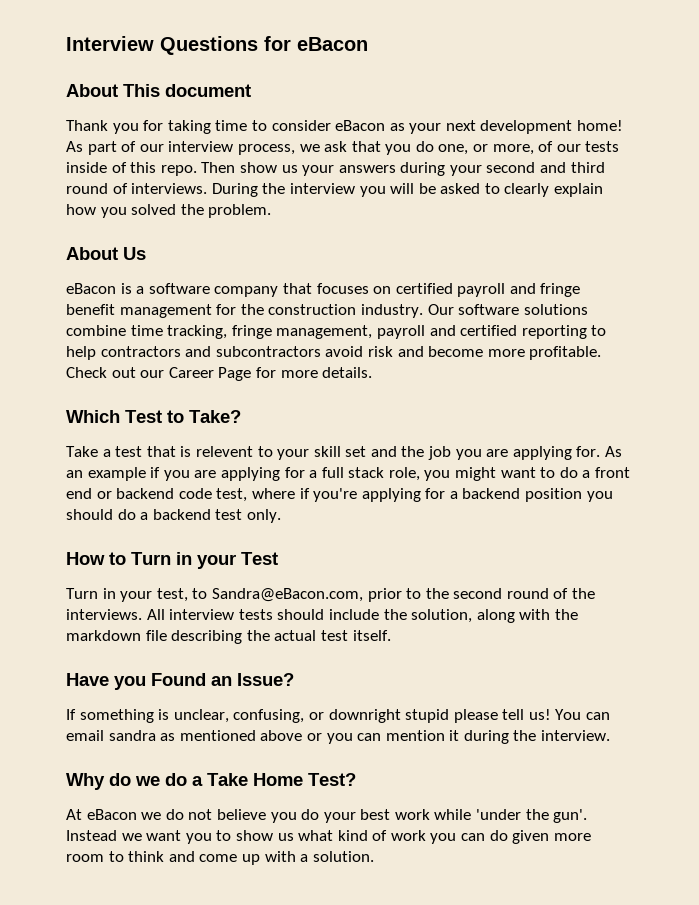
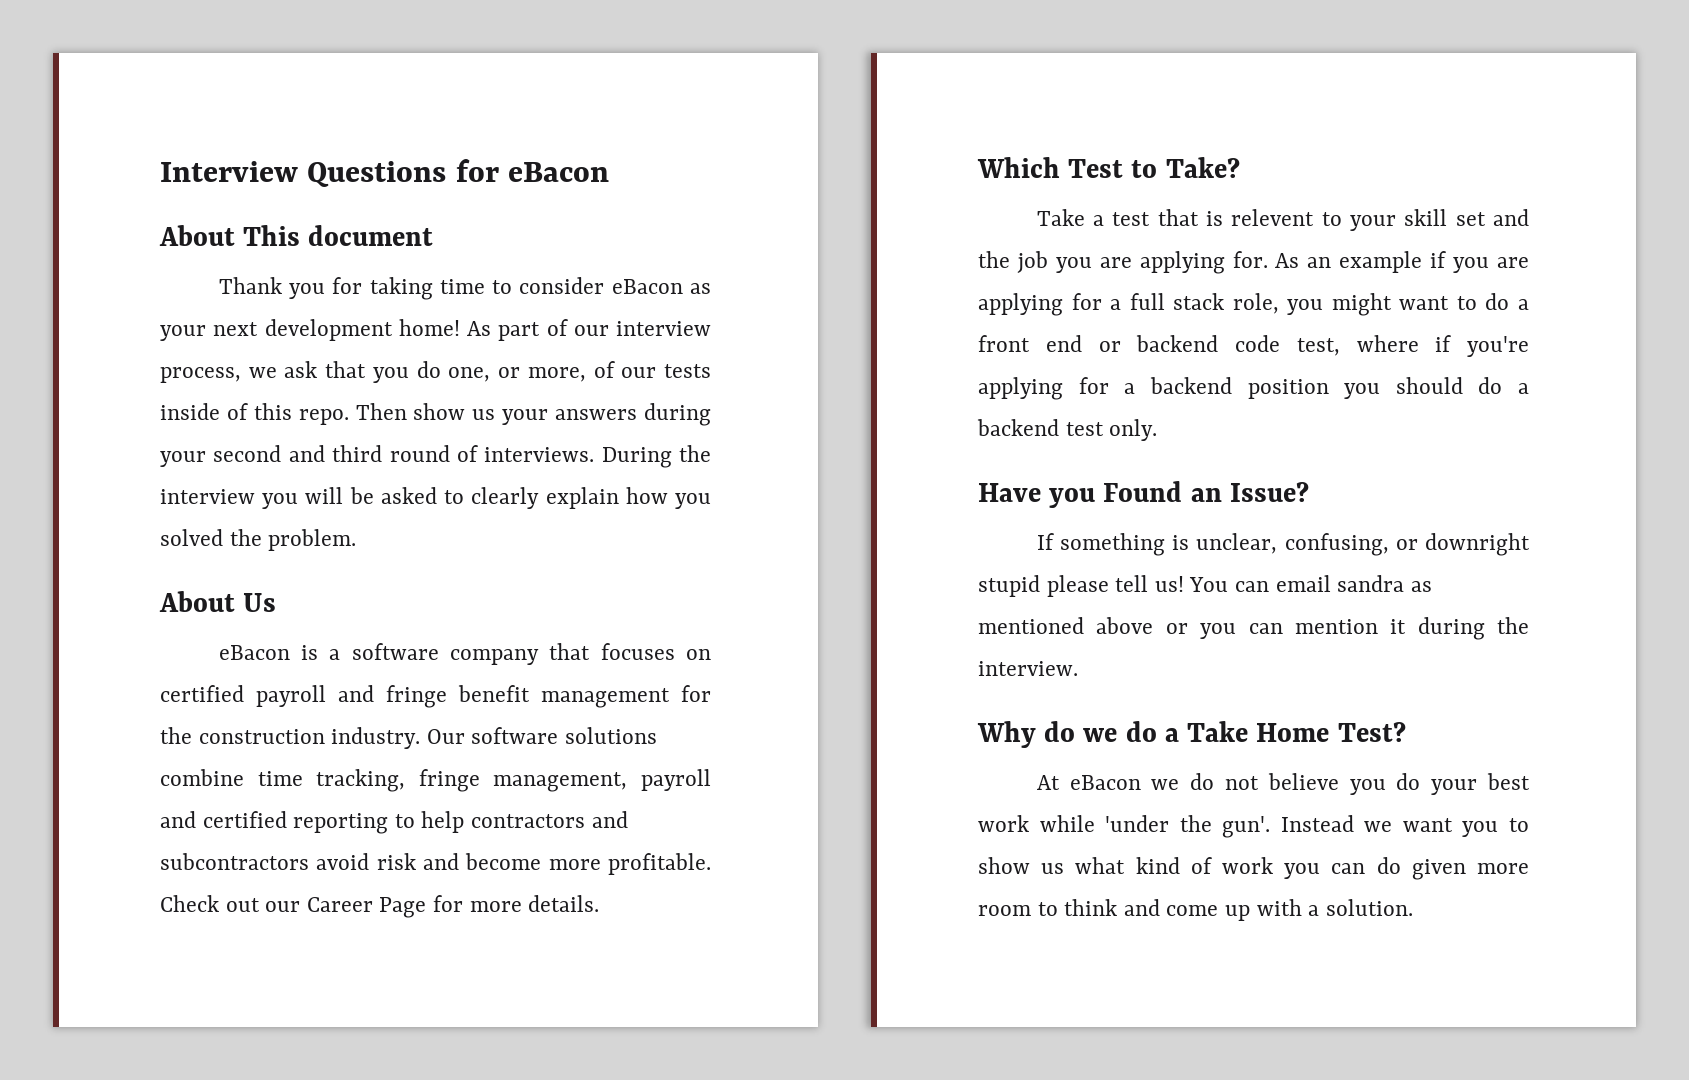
[66,552,278,569] [66,588,596,602] [66,609,578,623] [66,630,391,644] // How to Turn in your Test // Turn in your test, to Sandra@eBacon.com, prior to the second round of the interviews. All interview tests should include the solution, along with the markdown file describing the actual test itself. -> (1158, 430) none

